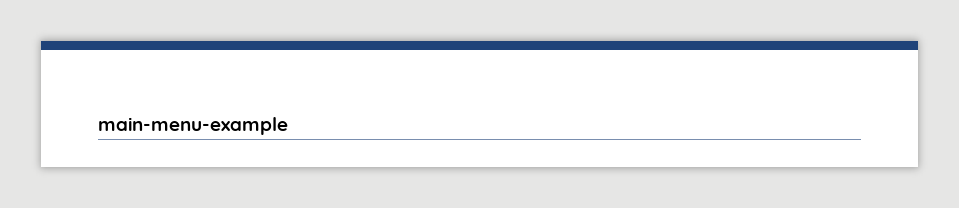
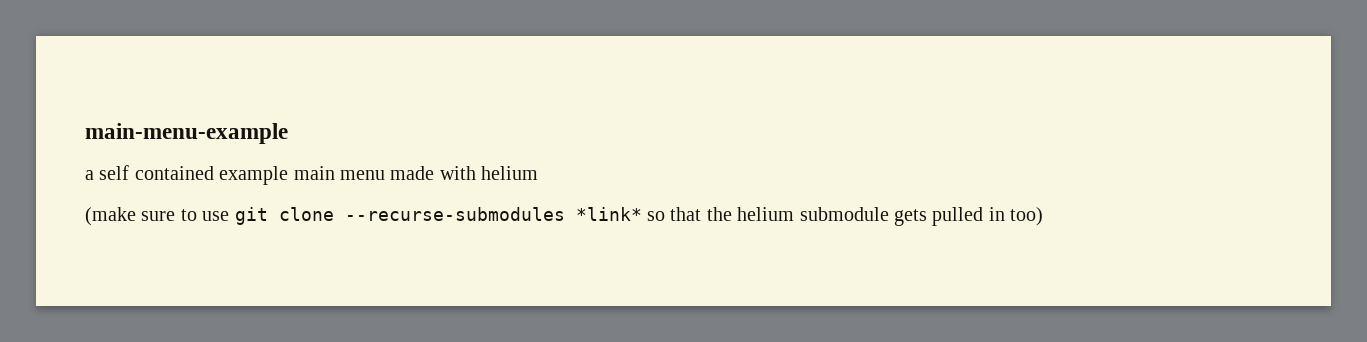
(288, 126) none -> [85,165,539,185] [85,207,1044,226] // a self contained example main menu made with helium // (make sure to use git clone --recurse-submodules *link* so that the helium submodule gets pulled in too)

